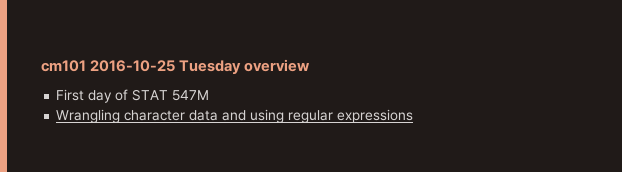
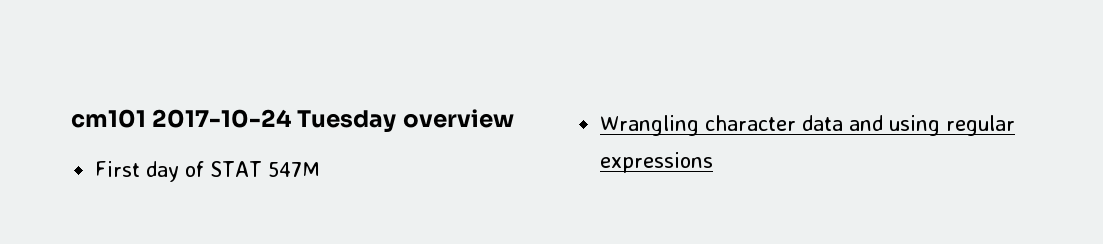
[90,60,176,72] 2016-10-25 -> [152,109,292,128] 2017-10-24

